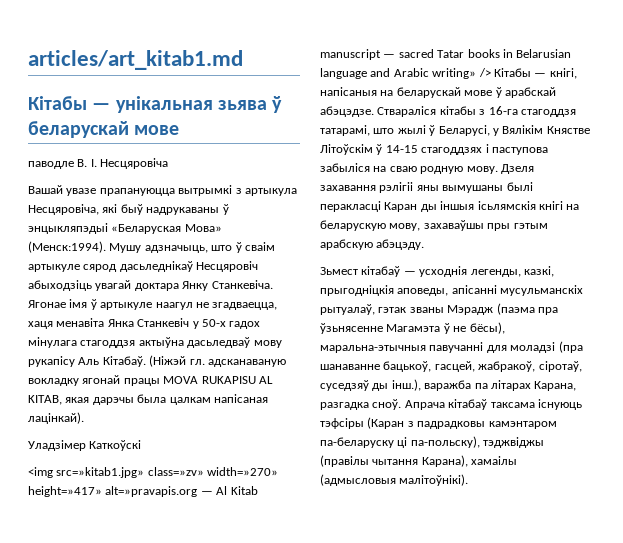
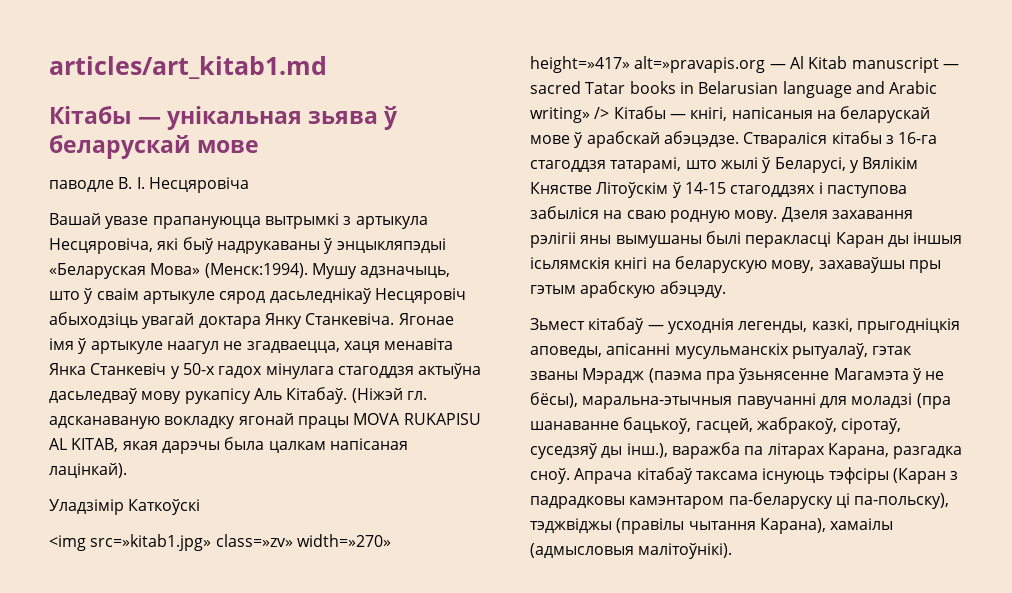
[28,440,86,451] Уладзімер -> [49,499,124,515] Уладзімір

